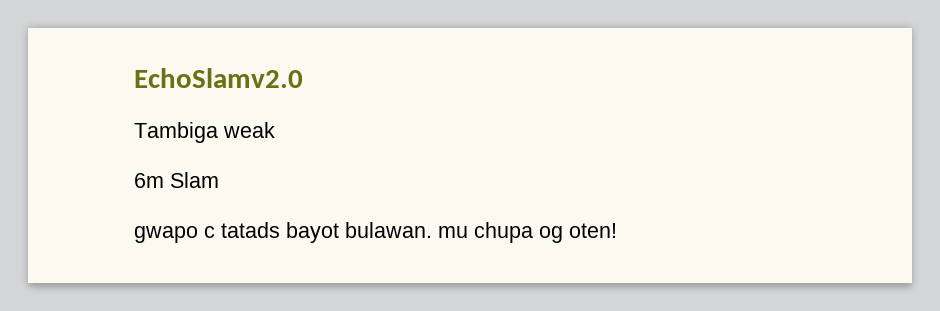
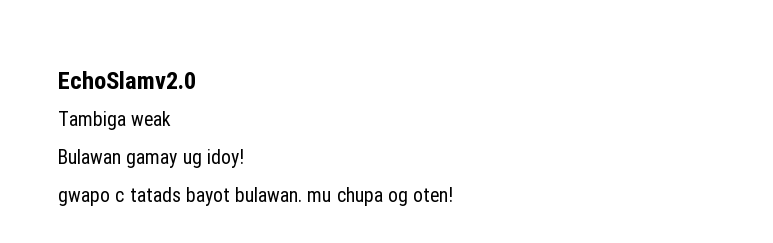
[134,172,219,188] 6m Slam -> [58,149,244,168] Bulawan gamay ug idoy!

